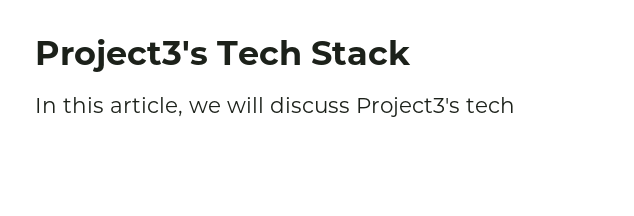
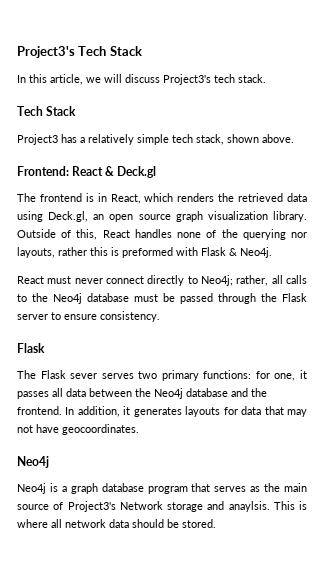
(515, 105) none -> [238,74,266,83] [17,106,77,116] [17,134,294,145] [17,166,157,178] [17,193,307,204] [17,211,307,222] [17,229,308,240] [17,247,272,258] [17,275,307,286] [17,293,307,304] [17,311,160,322] [17,343,45,353] [17,370,307,381] [17,388,267,399] [17,406,308,417] [17,424,139,435] [17,456,49,468] [17,483,307,494] [17,501,307,512] [17,519,216,528] stack. // Tech Stack // Project3 has a relatively simple tech stack, shown above. // Frontend: React & Deck.gl // The frontend is in React, which renders the retrieved data using Deck.gl, an open source graph visualization library. Outside of this, React handles none of the querying nor layouts, rather this is preformed with Flask & Neo4j. // React must never connect directly to Neo4j; rather, all calls to the Neo4j database must be passed through the Flask server to ensure consistency. // Flask // The Flask sever serves two primary functions: for one, it passes all data between the Neo4j database and the frontend. In addition, it generates layouts for data that may not have geocoordinates. // Neo4j // Neo4j is a graph database program that serves as the main source of Project3's Network storage and anaylsis. This is where all network data should be stored.

